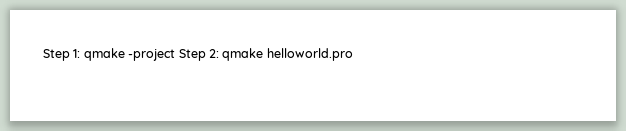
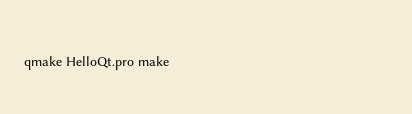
[43,48,353,61] Step 1: qmake -project Step 2: qmake helloworld.pro -> [24,56,169,70] qmake HelloQt.pro make

